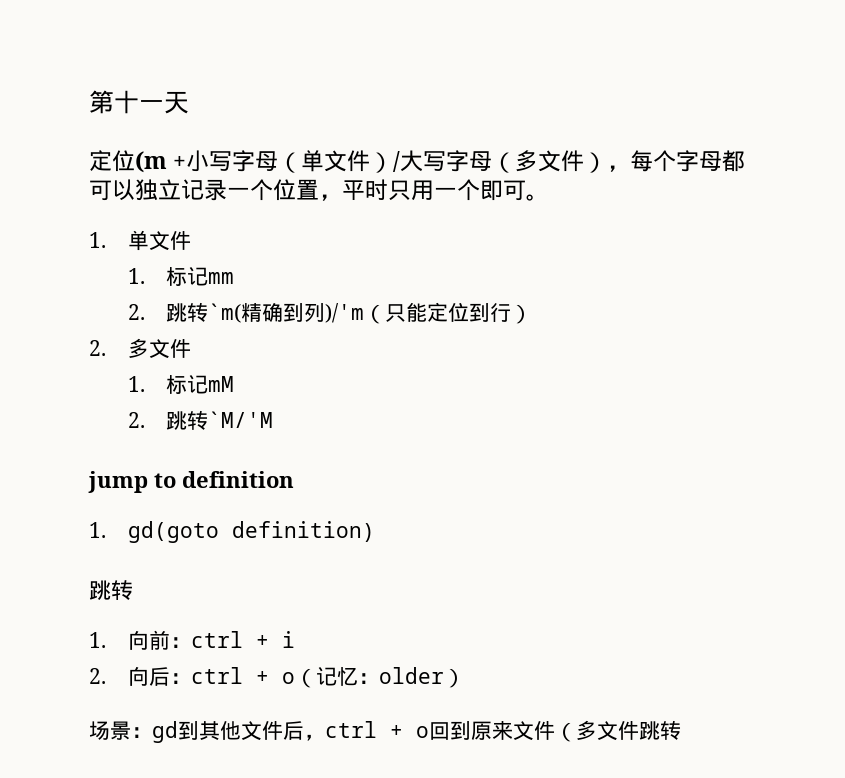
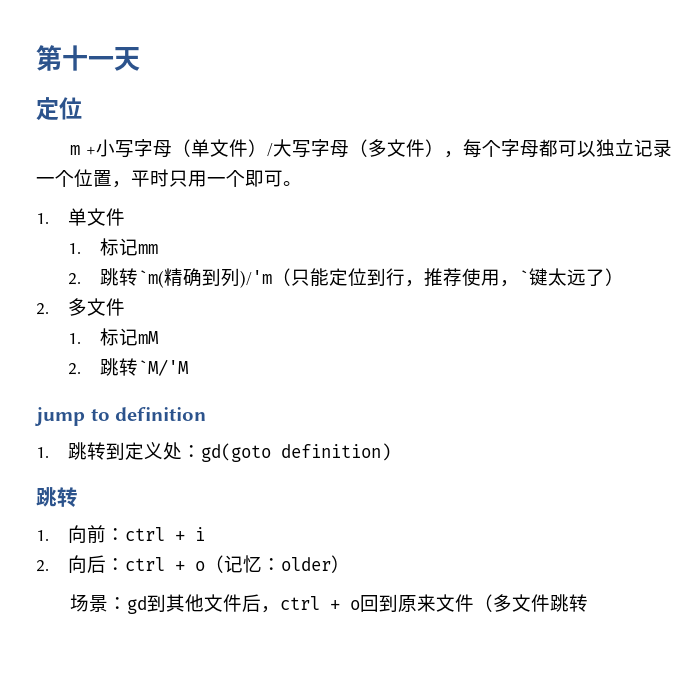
[135,151,167,173] (m -> [69,145,80,155] // m
(512, 312) none -> [405,268,606,287] ，推荐使用，`键太远了
(106, 530) none -> [68,442,202,460] 跳转到定义处：

